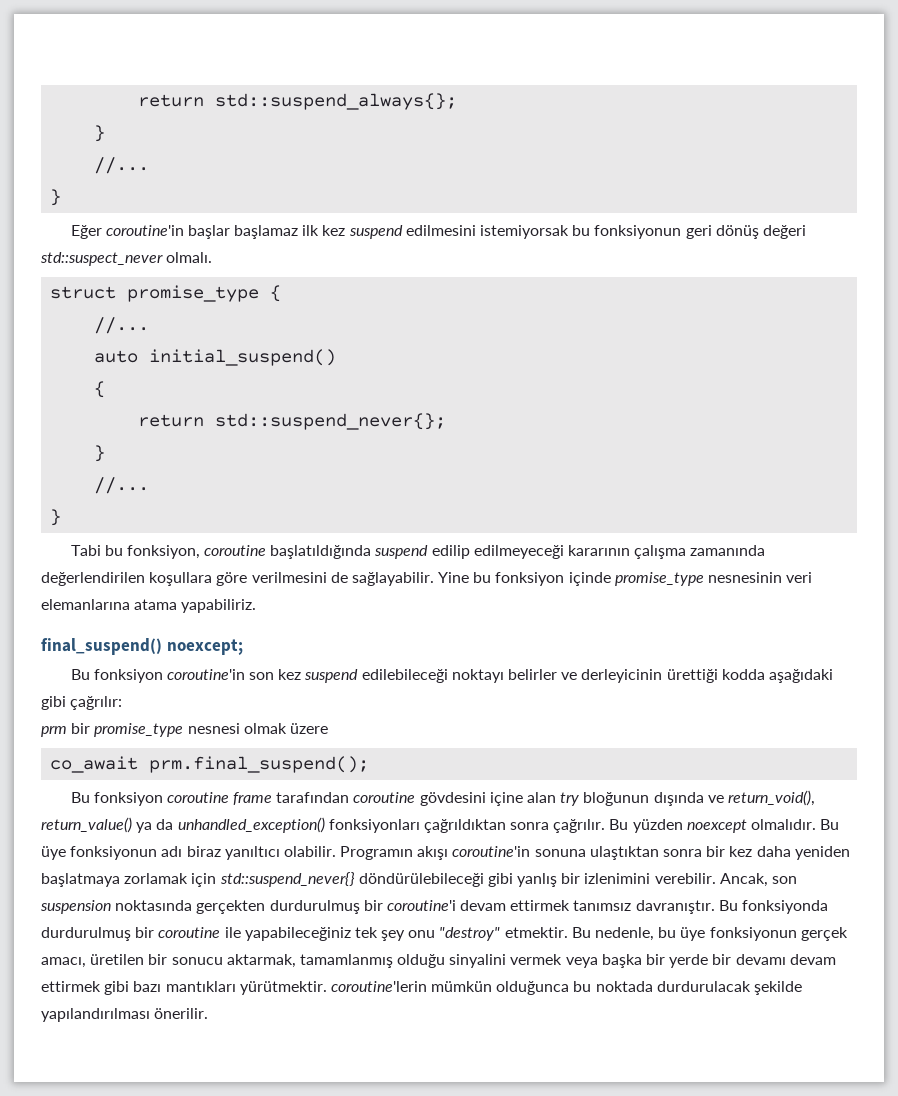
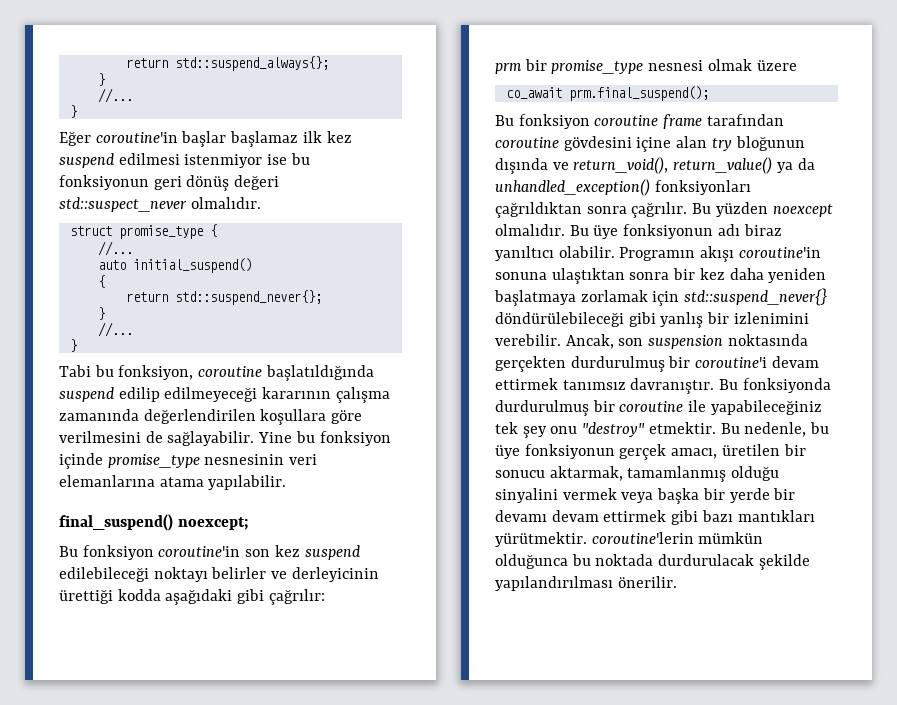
[405,225,570,239] edilmesini istemiyorsak -> [118,153,288,168] edilmesi istenmiyor ise
[166,252,213,263] olmalı. -> [190,197,261,209] olmalıdır.
[181,599,257,613] yapabiliriz. -> [208,475,287,490] yapılabilir.

